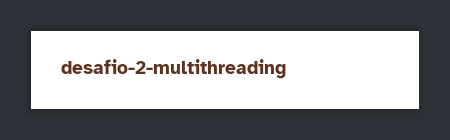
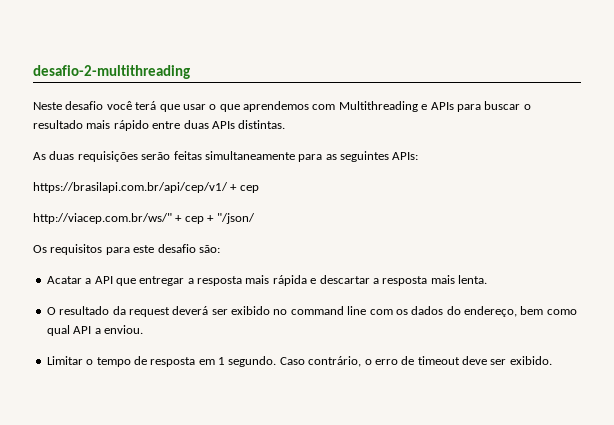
(286, 69) none -> [33,101,531,112] [33,120,286,131] [33,151,419,162] [33,182,259,193] [33,213,255,224] [33,244,220,255] [46,275,487,286] [46,306,577,317] [46,325,143,336] [46,356,552,367] // Neste desafio você terá que usar o que aprendemos com Multithreading e APIs para buscar o resultado mais rápido entre duas APIs distintas. // As duas requisições serão feitas simultaneamente para as seguintes APIs: // https://brasilapi.com.br/api/cep/v1/ + cep // http://viacep.com.br/ws/" + cep + "/json/ // Os requisitos para este desafio são: // Acatar a API que entregar a resposta mais rápida e descartar a resposta mais lenta. // O resultado da request deverá ser exibido no command line com os dados do endereço, bem como qual API a enviou. // Limitar o tempo de resposta em 1 segundo. Caso contrário, o erro de timeout deve ser exibido.

